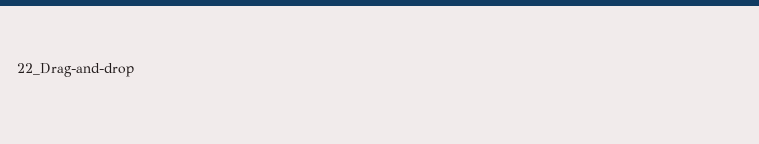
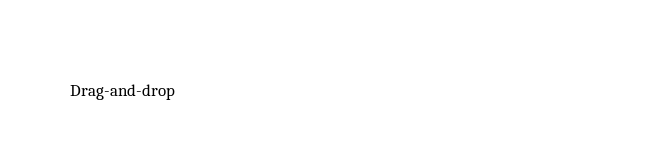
[17,63,134,77] 22_Drag-and-drop -> [70,84,175,100] Drag-and-drop

